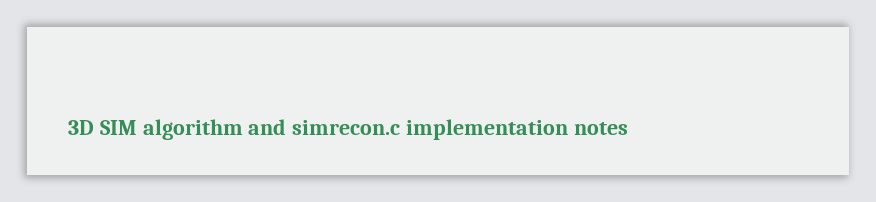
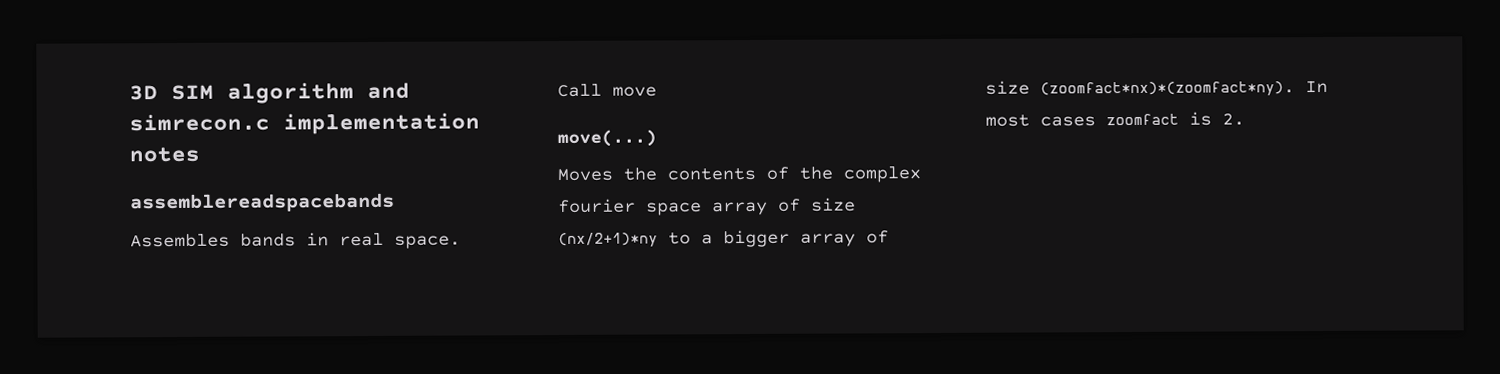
(628, 128) none -> [130,192,395,213] [130,232,461,249] [557,83,657,98] [557,129,657,148] [557,166,921,183] [558,197,856,216] [558,229,889,248] [985,80,1328,97] [985,111,1245,127] // assemblereadspacebands // Assembles bands in real space. Call move // move(...) // Moves the contents of the complex fourier space array of size (nx/2+1)*ny to a bigger array of size (zoomfact*nx)*(zoomfact*ny). In most cases zoomfact is 2.

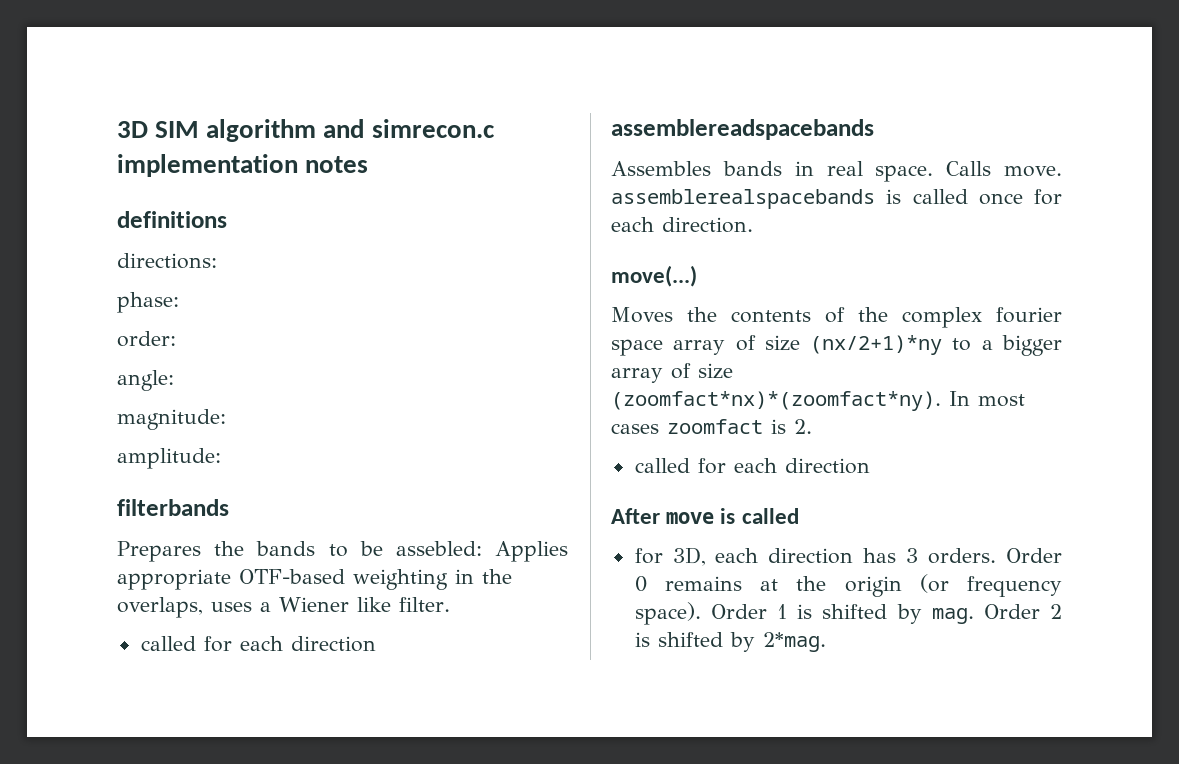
(200, 154) none -> [117,211,227,228] [117,253,217,269] [117,292,179,313] [117,331,176,347] [117,370,174,391] [117,409,226,430] [117,448,221,469] [117,499,229,516] [117,541,568,562] [117,569,512,590] [117,597,450,618] [140,636,376,652] // definitions // directions: // phase: // order: // angle: // magnitude: // amplitude: // filterbands // Prepares the bands to be assebled: Applies appropriate OTF-based weighting in the overlaps, uses a Wiener like filter. // called for each direction
[557,83,657,98] Call move -> [946,161,1062,177] [611,189,1062,209] [611,217,753,233] Calls move. assemblerealspacebands is called once for each direction.
(1245, 119) none -> [634,458,870,474] [611,508,799,524] [634,547,1062,566] [634,574,1062,597] [634,602,1062,625] [634,632,826,652] // called for each direction // After move is called // for 3D, each direction has 3 orders. Order 0 remains at the origin (or frequency space). Order 1 is shifted by mag. Order 2 is shifted by 2*mag.

